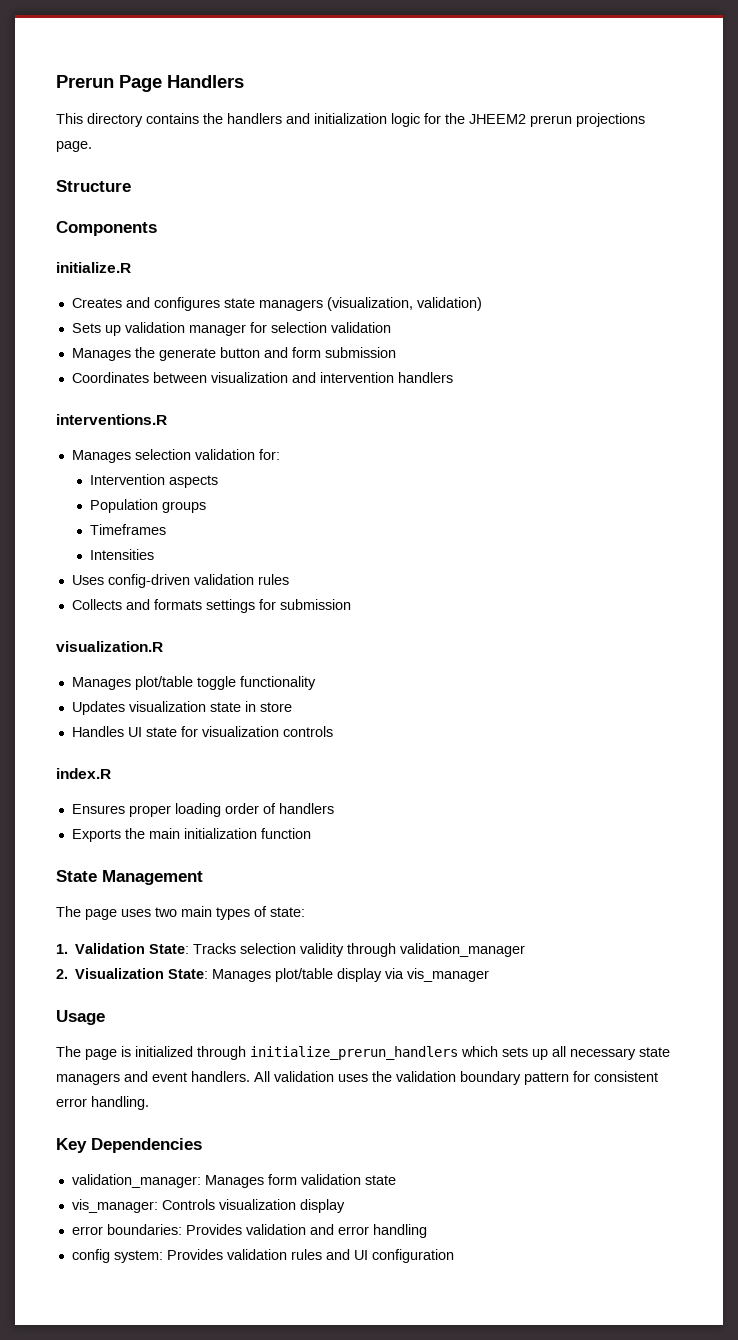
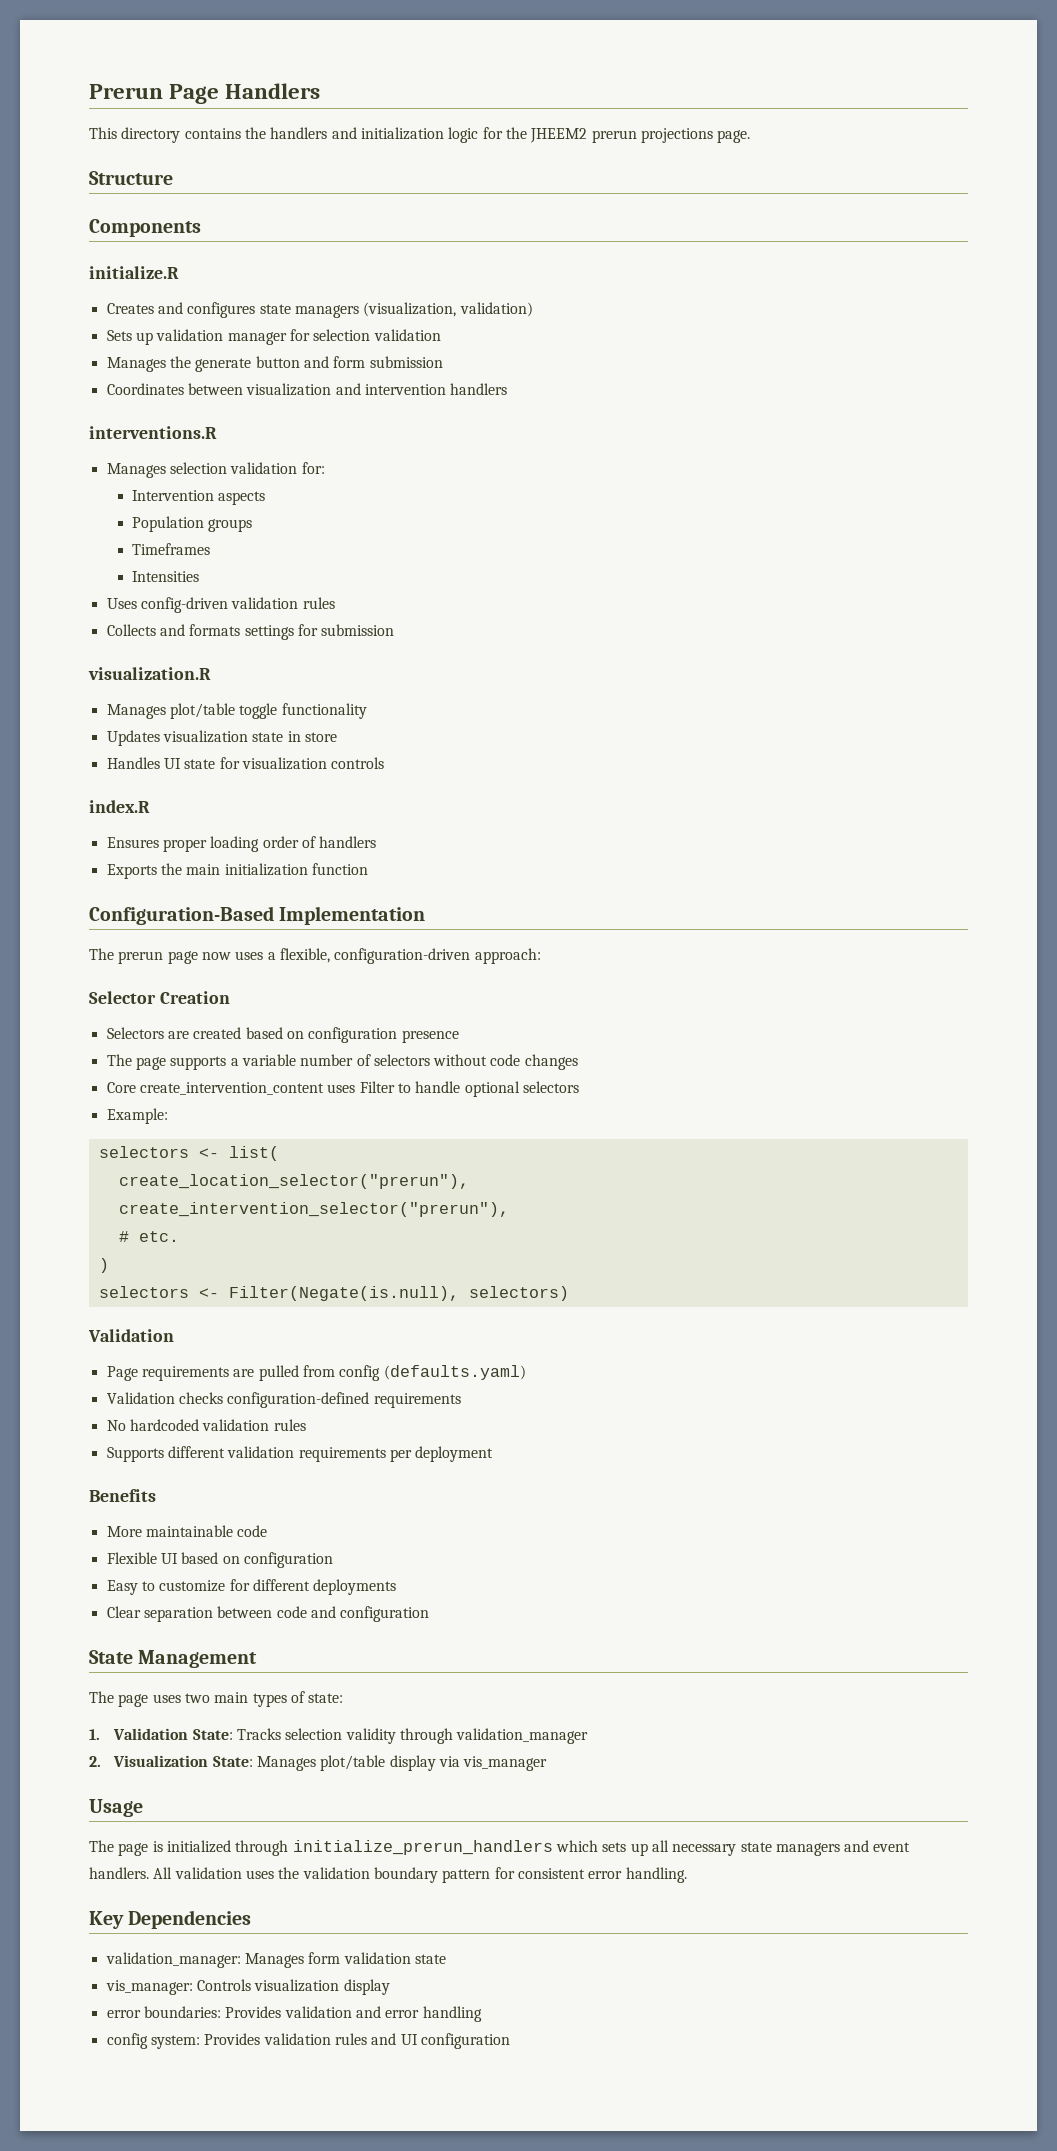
(311, 833) none -> [89,906,426,925] [89,948,541,964] [89,991,230,1004] [106,1027,459,1043] [106,1054,578,1070] [106,1081,579,1097] [106,1108,168,1124] [98,1146,279,1161] [118,1174,469,1189] [118,1202,509,1217] [118,1231,179,1242] [98,1258,109,1273] [98,1286,569,1301] [88,1329,174,1342] [106,1365,526,1381] [106,1392,461,1408] [106,1419,306,1431] [106,1446,494,1462] [89,1489,156,1502] [106,1525,268,1537] [106,1552,333,1568] [106,1579,397,1595] [106,1606,430,1622] // Configuration-Based Implementation // The prerun page now uses a flexible, configuration-driven approach: // Selector Creation // Selectors are created based on configuration presence // The page supports a variable number of selectors without code changes // Core create_intervention_content uses Filter to handle optional selectors // Example: // selectors <- list( // create_location_selector("prerun"), // create_intervention_selector("prerun"), // # etc. // ) // selectors <- Filter(Negate(is.null), selectors) // Validation // Page requirements are pulled from config (defaults.yaml) // Validation checks configuration-defined requirements // No hardcoded validation rules // Supports different validation requirements per deployment // Benefits // More maintainable code // Flexible UI based on configuration // Easy to customize for different deployments // Clear separation between code and configuration

